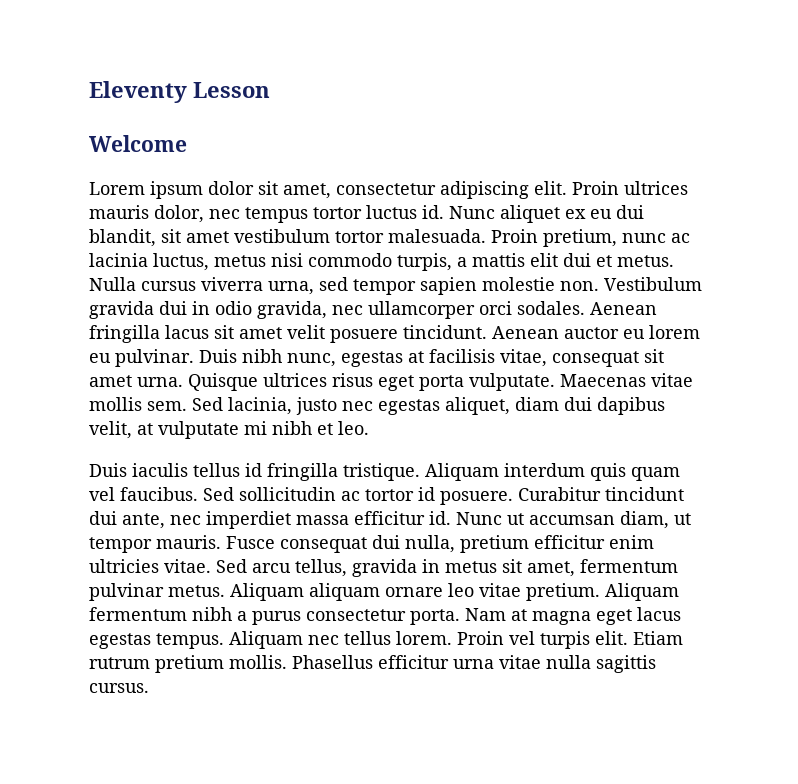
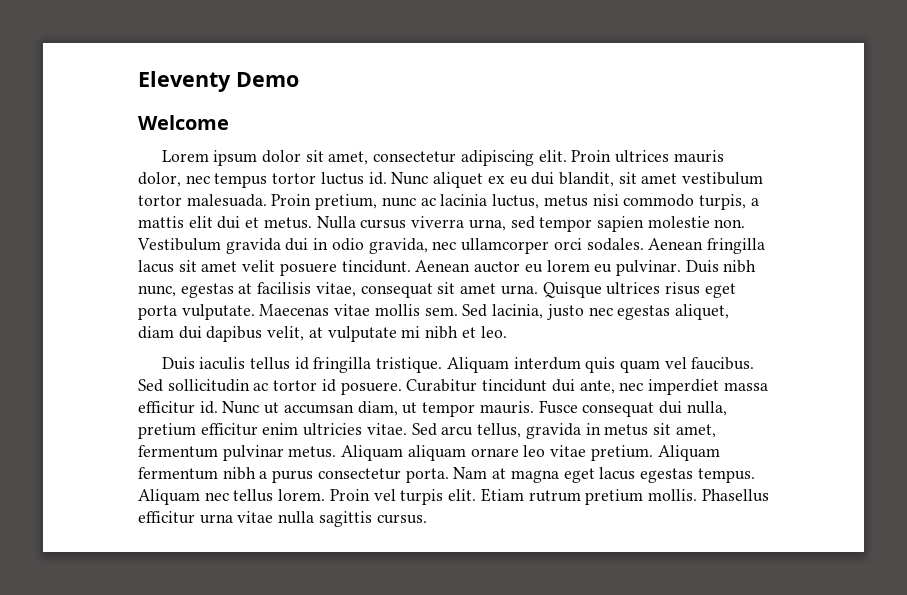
[193,82,270,98] Lesson -> [236,72,299,87] Demo

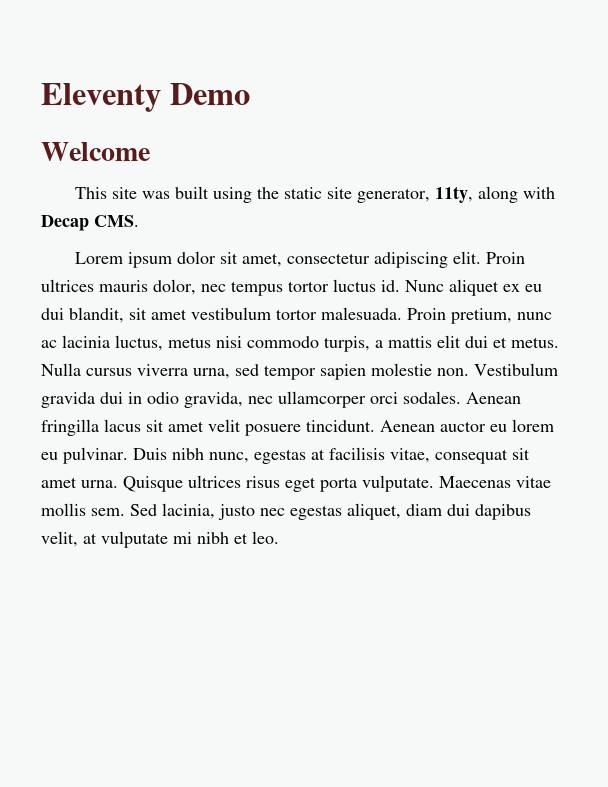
(229, 122) none -> [75,186,556,203] [41,215,139,231] // This site was built using the static site generator, 11ty, along with Decap CMS.
[161,357,755,373] [138,379,768,395] [138,400,727,417] [138,423,716,439] [138,445,720,461] [138,467,755,483] [138,488,769,505] [138,511,427,527] // Duis iaculis tellus id fringilla tristique. Aliquam interdum quis quam vel faucibus. Sed sollicitudin ac tortor id posuere. Curabitur tincidunt dui ante, nec imperdiet massa efficitur id. Nunc ut accumsan diam, ut tempor mauris. Fusce consequat dui nulla, pretium efficitur enim ultricies vitae. Sed arcu tellus, gravida in metus sit amet, fermentum pulvinar metus. Aliquam aliquam ornare leo vitae pretium. Aliquam fermentum nibh a purus consectetur porta. Nam at magna eget lacus egestas tempus. Aliquam nec tellus lorem. Proin vel turpis elit. Etiam rutrum pretium mollis. Phasellus efficitur urna vitae nulla sagittis cursus. -> (279, 537) none

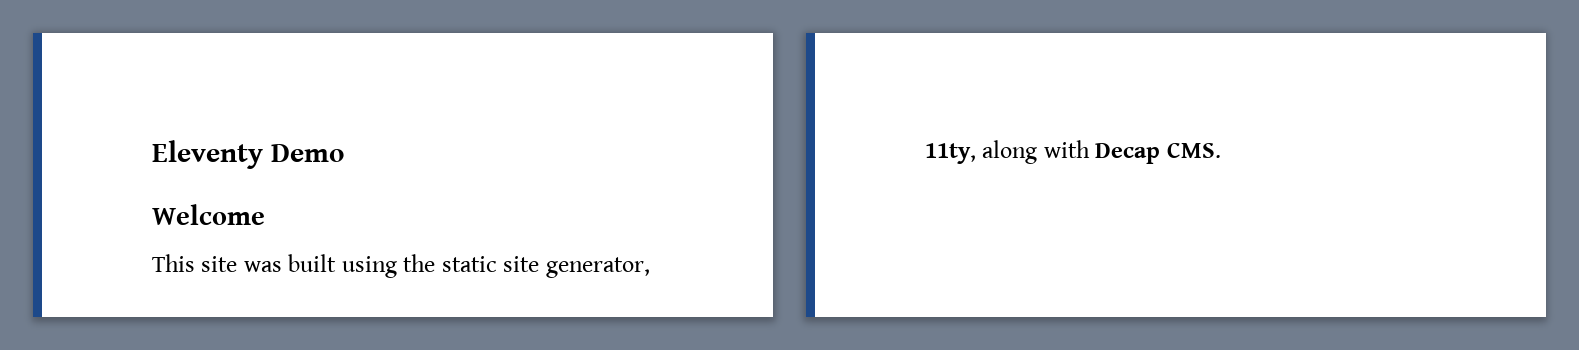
[75,251,526,268] [41,279,542,296] [41,307,552,324] [41,335,559,352] [41,363,558,380] [41,391,521,408] [41,419,554,436] [41,447,530,464] [41,475,551,492] [41,503,531,520] [41,531,279,548] // Lorem ipsum dolor sit amet, consectetur adipiscing elit. Proin ultrices mauris dolor, nec tempus tortor luctus id. Nunc aliquet ex eu dui blandit, sit amet vestibulum tortor malesuada. Proin pretium, nunc ac lacinia luctus, metus nisi commodo turpis, a mattis elit dui et metus. Nulla cursus viverra urna, sed tempor sapien molestie non. Vestibulum gravida dui in odio gravida, nec ullamcorper orci sodales. Aenean fringilla lacus sit amet velit posuere tincidunt. Aenean auctor eu lorem eu pulvinar. Duis nibh nunc, egestas at facilisis vitae, consequat sit amet urna. Quisque ultrices risus eget porta vulputate. Maecenas vitae mollis sem. Sed lacinia, justo nec egestas aliquet, diam dui dapibus velit, at vulputate mi nibh et leo. -> (1221, 150) none

